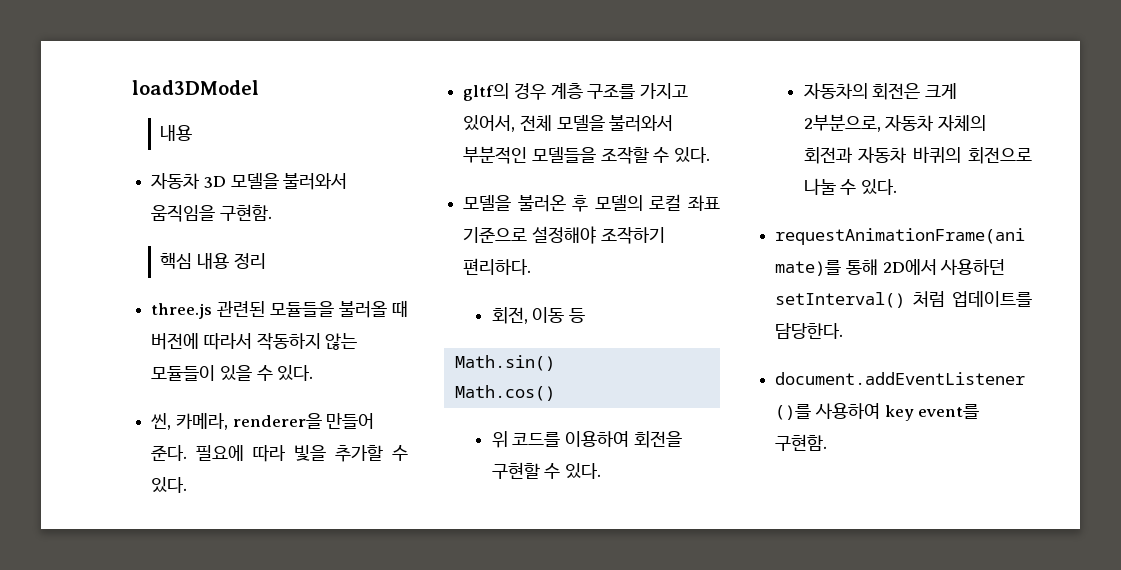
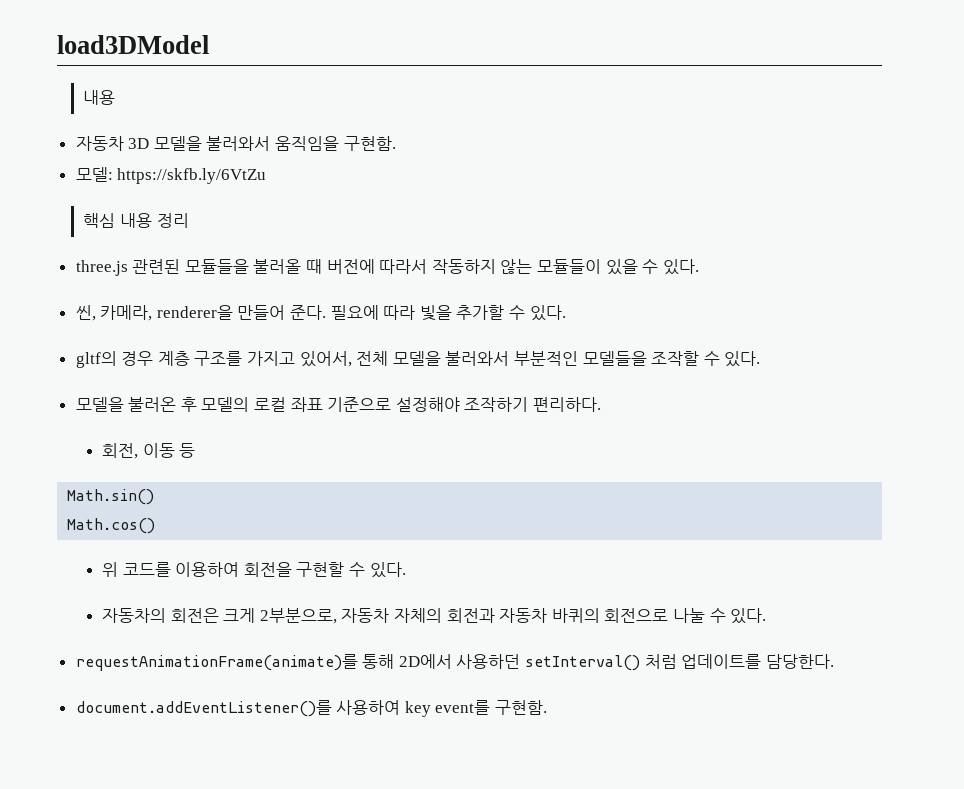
(272, 212) none -> [75,167,267,184] // 모델: https://skfb.ly/6VtZu

